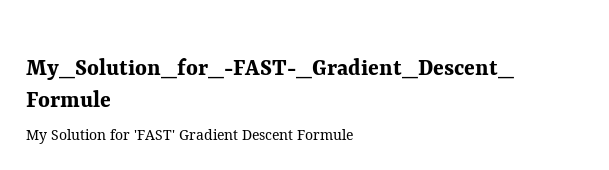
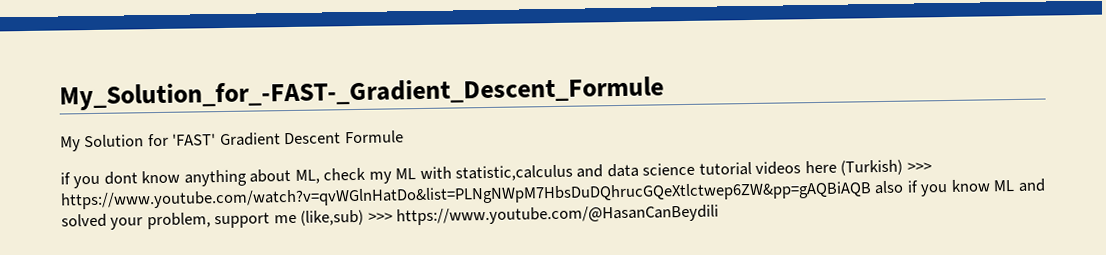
(353, 134) none -> [60,159,932,189] [60,178,1046,210] [61,204,720,230] // if you dont know anything about ML, check my ML with statistic,calculus and data science tutorial videos here (Turkish) >>> https://www.youtube.com/watch?v=qvWGlnHatDo&list=PLNgNWpM7HbsDuDQhrucGQeXtlctwep6ZW&pp=gAQBiAQB also if you know ML and solved your problem, support me (like,sub) >>> https://www.youtube.com/@HasanCanBeydili

